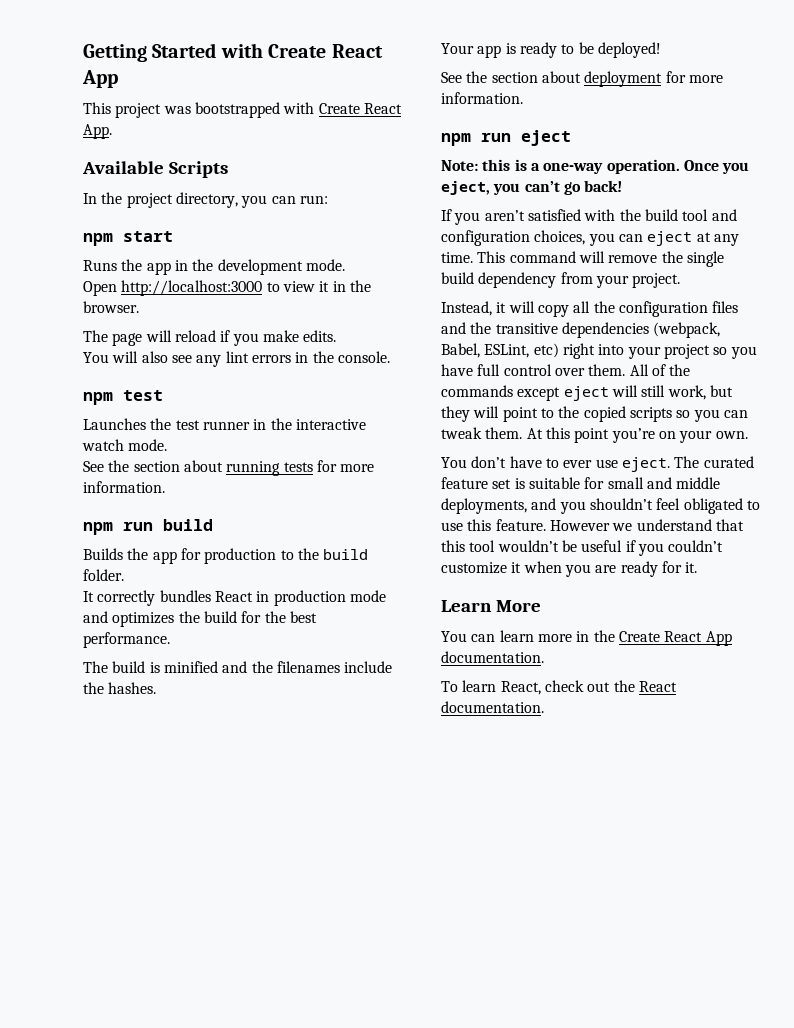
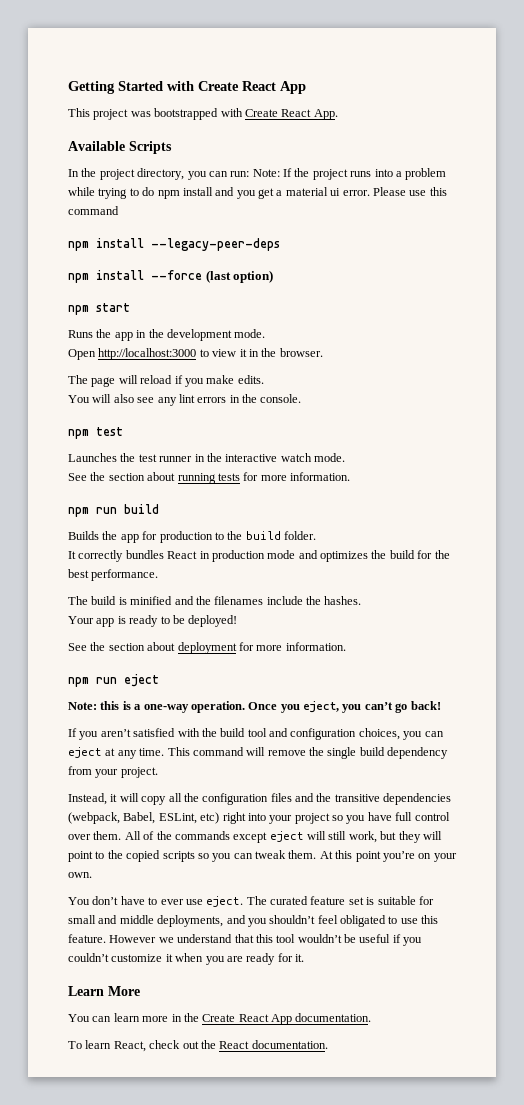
(328, 199) none -> [252,168,447,180] [68,187,447,199] [68,206,119,215] [68,238,280,251] [68,270,274,283] Note: If the project runs into a problem while trying to do npm install and you get a material ui error. Please use this command // npm install --legacy-peer-deps // npm install --force (last option)

